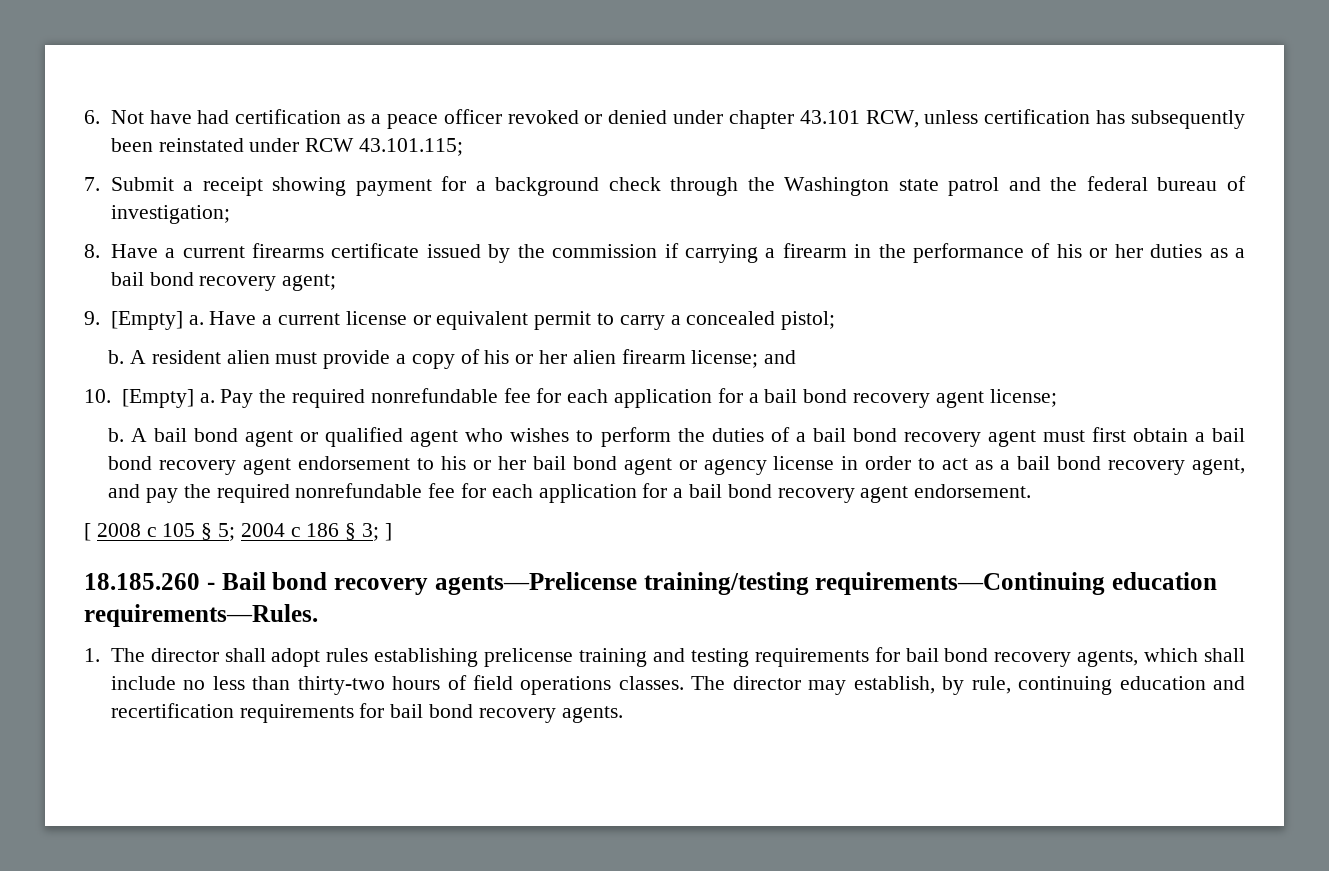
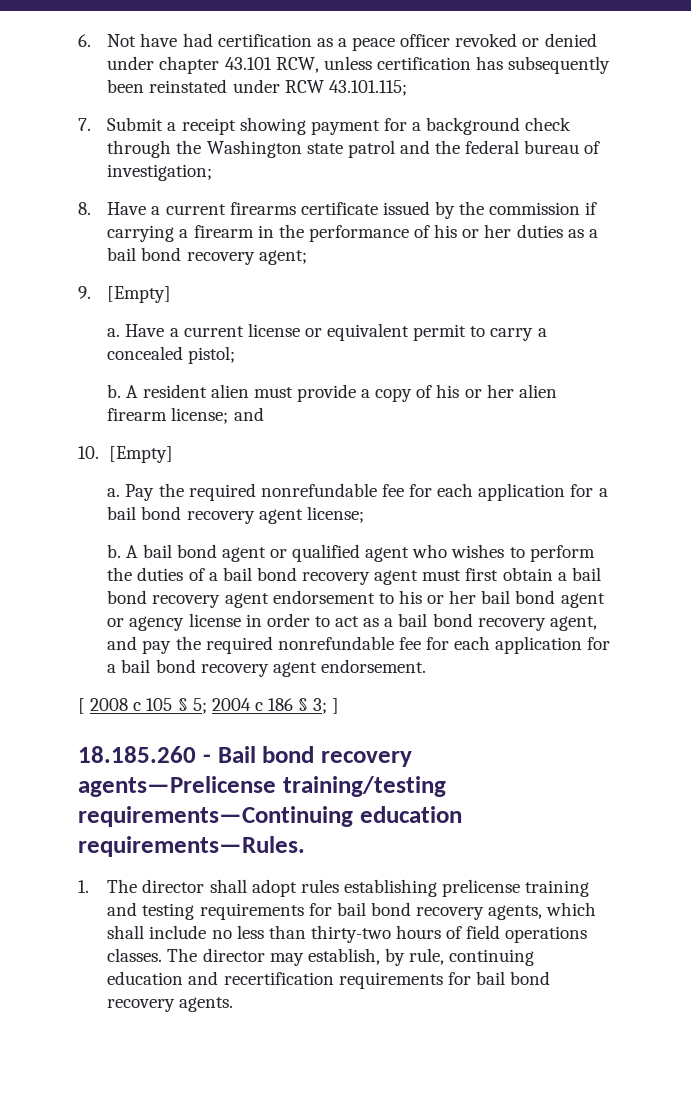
(183, 320) none -> (172, 294) //
(194, 398) none -> (173, 454) //

